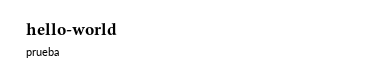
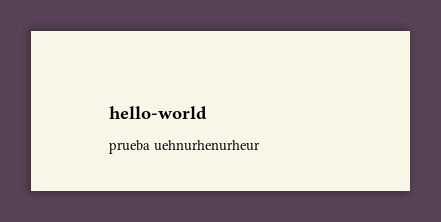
(59, 52) none -> [154,140,260,151] uehnurhenurheur

